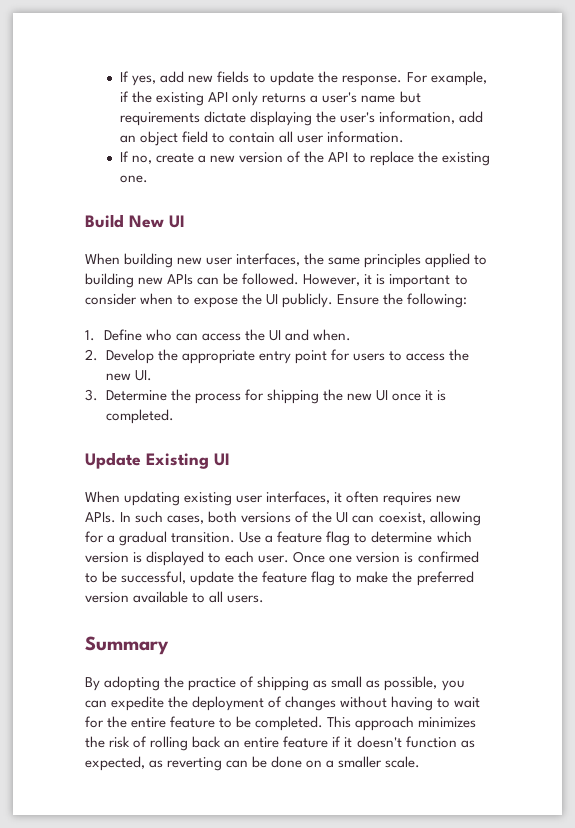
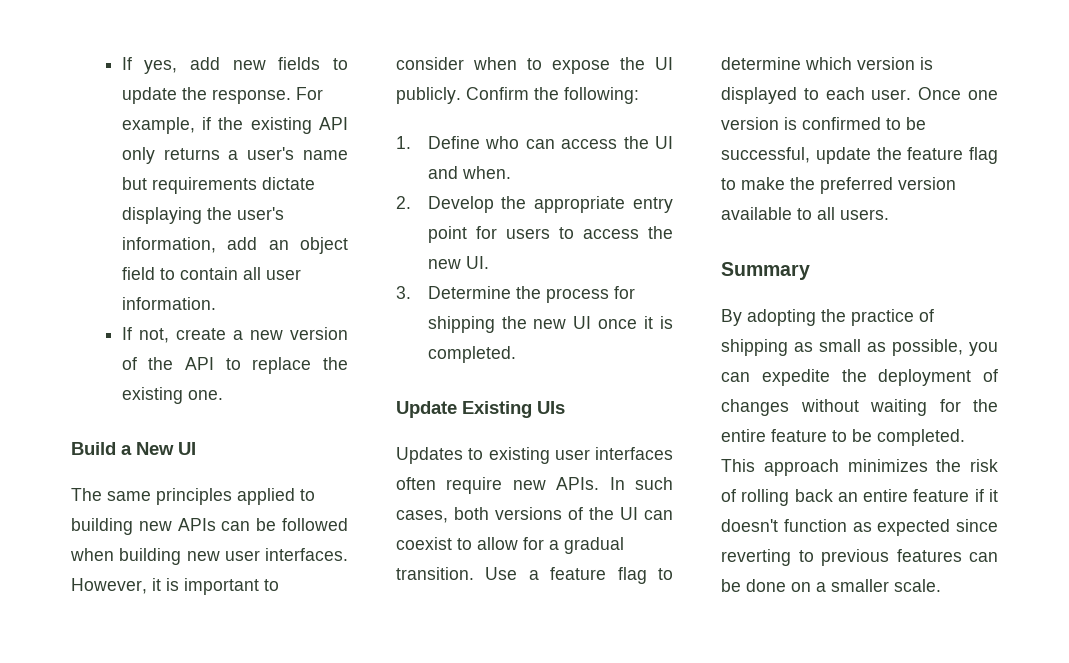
[132,155,153,164] no, -> [138,328,169,343] not,
(124, 221) none -> [121,445,132,455] a
[85,253,325,268] When building new user interfaces, the -> [71,488,102,501] The
[242,273,300,285] followed. -> [282,518,348,531] [70,548,348,565] followed when building new user interfaces.
[337,294,380,305] Ensure -> [466,87,529,100] Confirm
[214,453,230,466] [85,491,433,506] UI // When updating existing user interfaces, it often requires -> [537,401,565,414] [396,447,673,464] [396,477,503,494] UIs // Updates to existing user interfaces often require
[378,511,481,526] coexist, allowing -> [396,537,518,550] coexist to allow
[391,696,481,711] having to wait -> [870,399,927,416] waiting
[85,756,223,771] expected, as reverting -> [877,519,998,536] [721,549,962,566] expected since reverting to previous features

